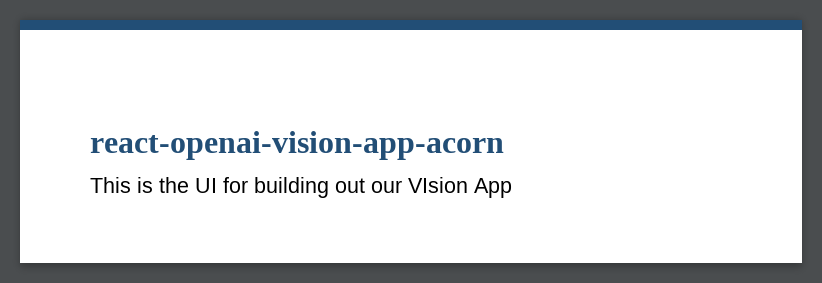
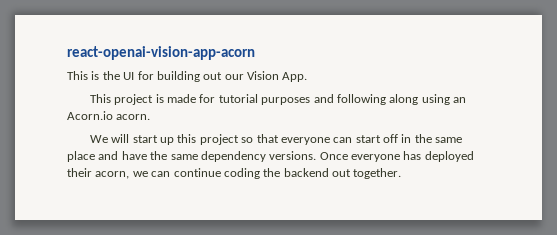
[408,177,512,198] VIsion App -> [247,71,308,82] [89,94,467,105] [67,111,151,120] [89,134,463,145] [67,151,474,162] [67,168,402,179] Vision App. // This project is made for tutorial purposes and following along using an Acorn.io acorn. // We will start up this project so that everyone can start off in the same place and have the same dependency versions. Once everyone has deployed their acorn, we can continue coding the backend out together.

